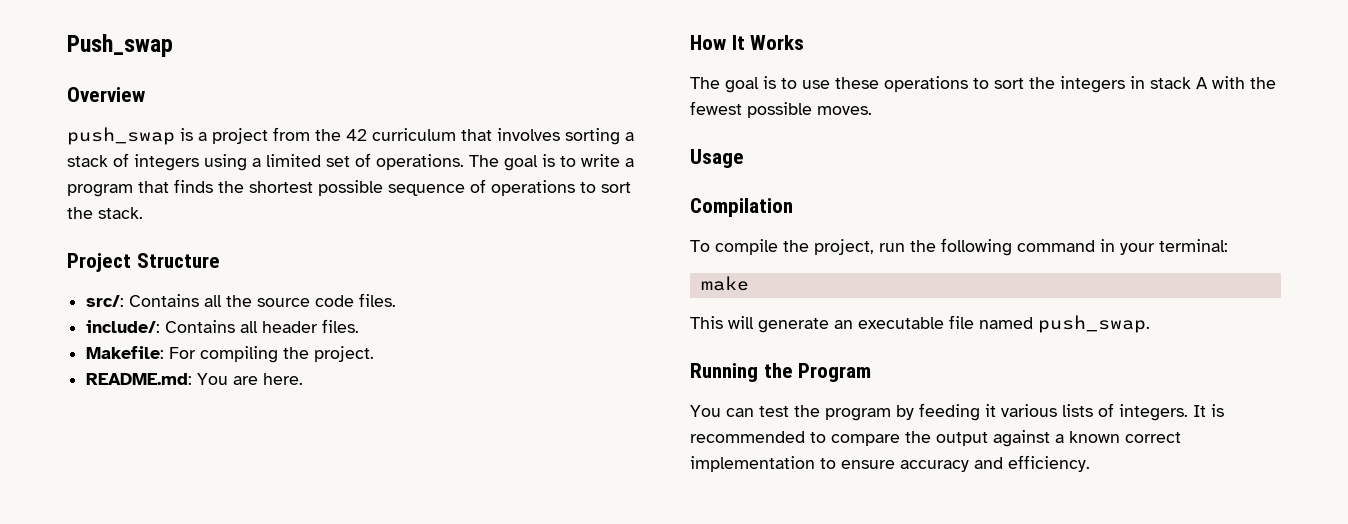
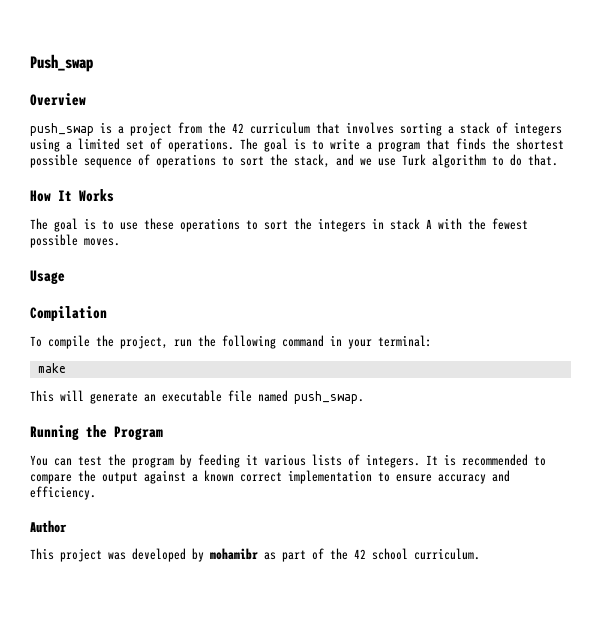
[98,207,143,219] [67,253,220,272] [86,293,397,307] [86,319,360,333] [86,346,375,363] [86,373,304,385] stack. // Project Structure // src/: Contains all the source code files. // include/: Contains all header files. // Makefile: For compiling the project. // README.md: You are here. -> [294,154,558,168] stack, and we use Turk algorithm to do that.
(1090, 463) none -> [30,520,67,533] [30,548,480,562] // Author // This project was developed by mohamibr as part of the 42 school curriculum.

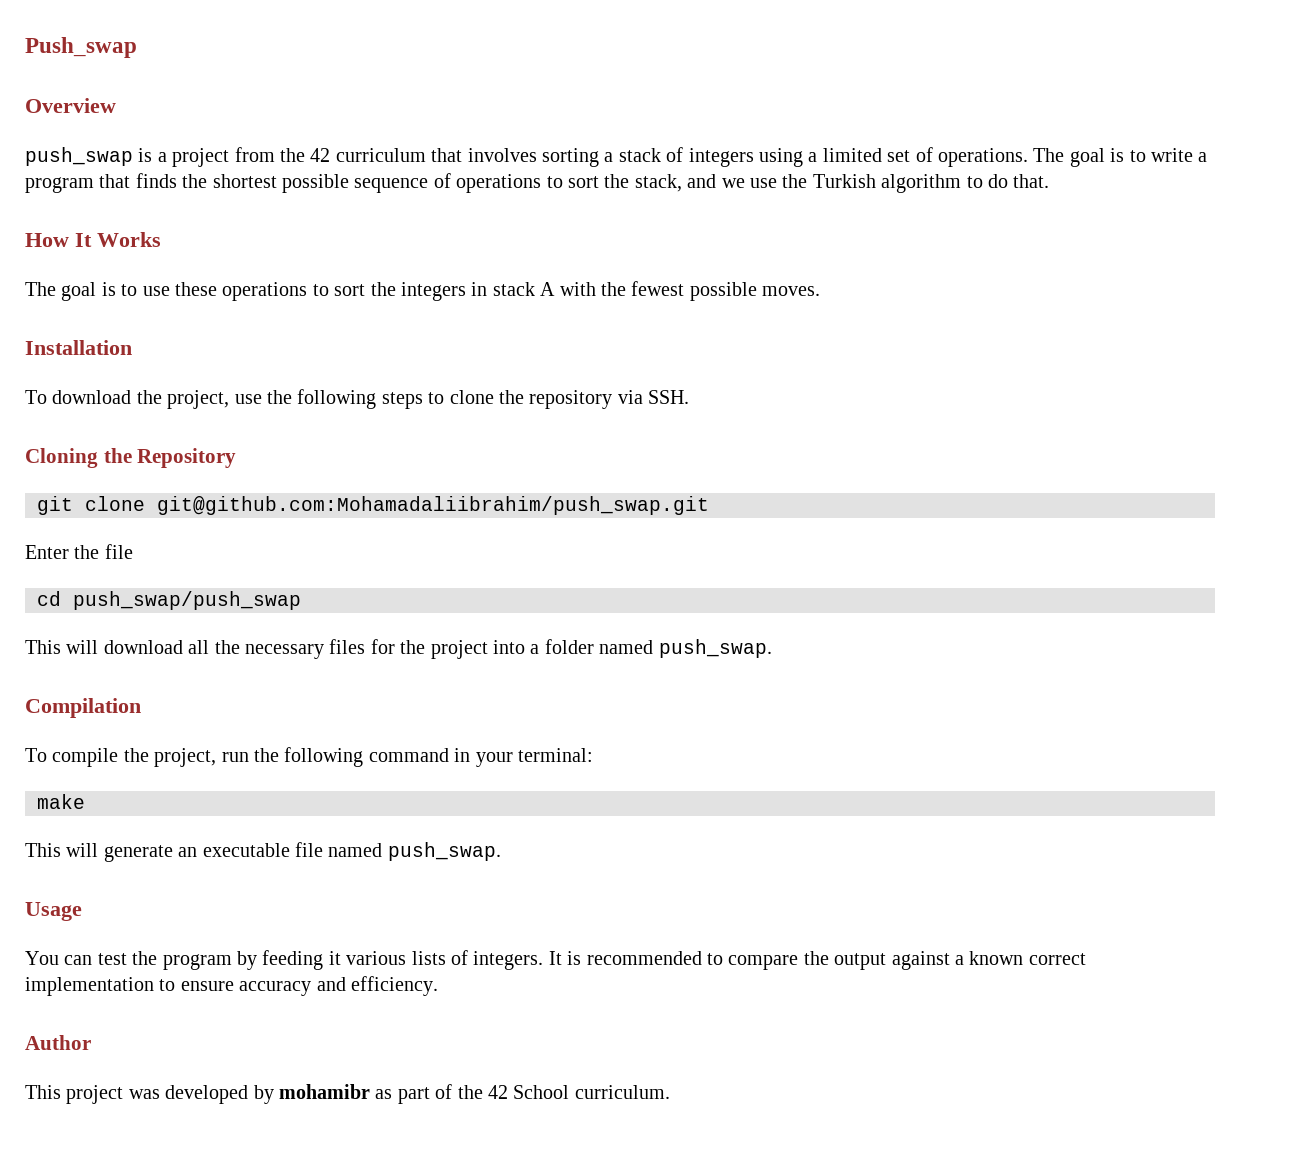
[402,154,426,166] Turk -> [782,174,876,188] the Turkish
[30,270,65,285] Usage -> [25,340,132,355] [25,389,690,409] [25,448,237,468] [37,496,709,515] [25,544,133,559] [37,591,301,610] [25,639,772,659] Installation // To download the project, use the following steps to clone the repository via SSH. // Cloning the Repository // git clone git@github.com:Mohamadaliibrahim/push_swap.git // Enter the file // cd push_swap/push_swap // This will download all the necessary files for the project into a folder named push_swap.
[30,425,163,441] Running the Program -> [25,902,82,921] Usage
[372,548,408,560] school -> [513,1085,570,1099] School

